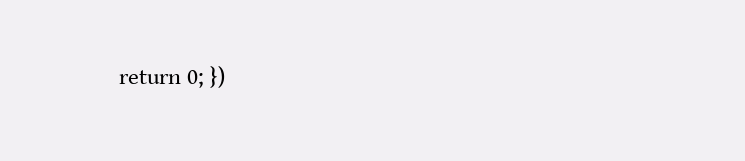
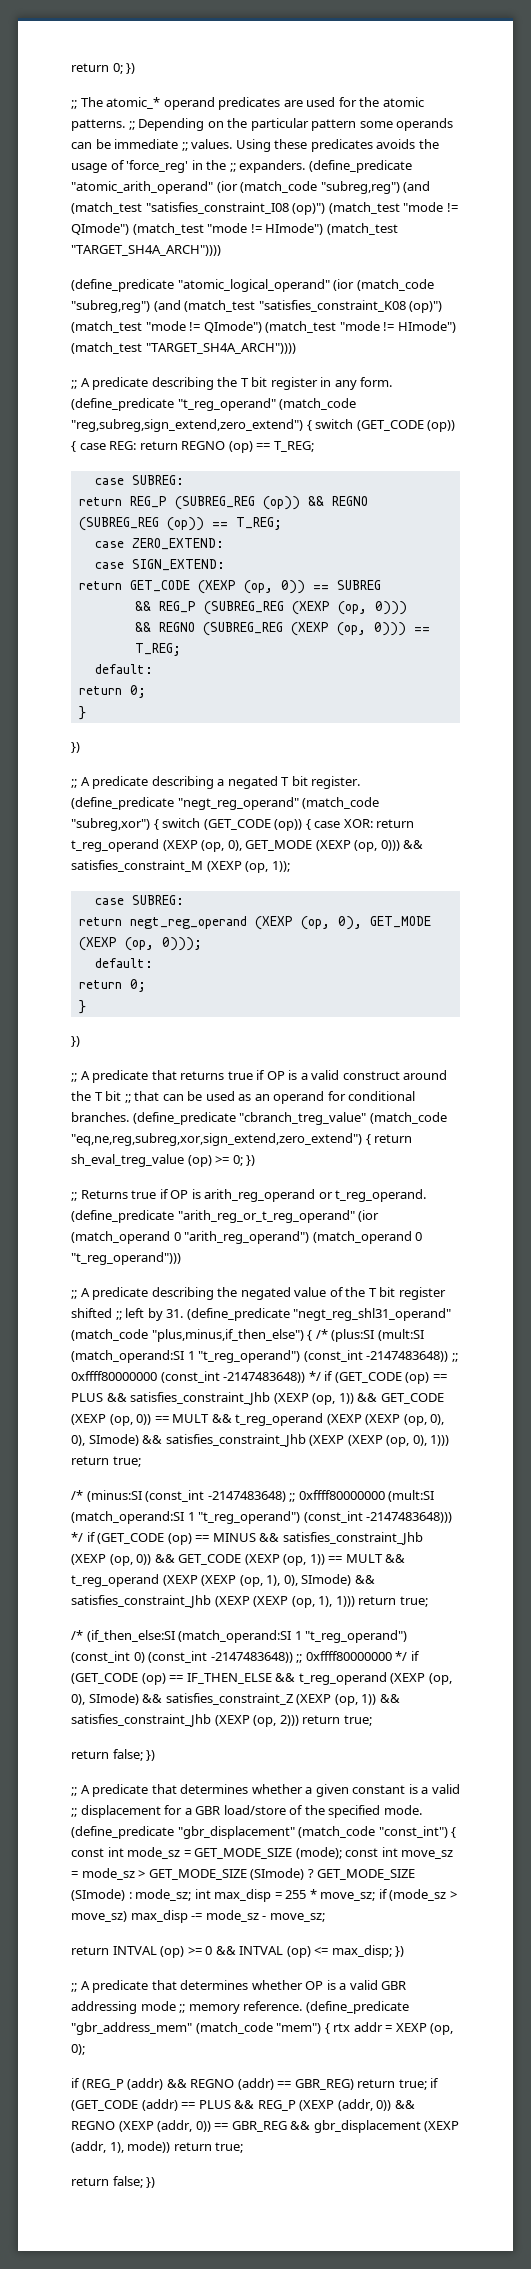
(226, 77) none -> [71,97,424,110] [71,118,454,131] [71,139,439,152] [71,160,412,173] [71,181,431,194] [71,202,458,215] [71,223,398,235] [71,245,221,256] [71,279,434,292] [71,300,443,313] [71,321,456,333] [71,342,296,354] [71,377,393,390] [71,398,357,411] [71,419,456,432] [71,441,314,453] [94,475,184,485] [78,496,368,510] [78,517,282,531] [94,538,224,550] [94,559,225,571] [78,580,381,594] [134,601,407,615] [134,622,430,636] [134,643,181,656] [94,664,153,674] [78,685,146,698] [78,706,86,720] [71,742,80,753] [71,776,361,789] [71,797,380,810] [71,818,415,831] [71,839,424,852] [71,860,290,873] [94,895,184,905] [78,916,431,930] [78,937,202,951] [94,958,153,968] [78,979,146,992] [78,1000,86,1014] [71,1036,80,1047] [71,1070,448,1083] [71,1091,416,1104] [71,1112,447,1125] [71,1133,413,1146] [71,1154,256,1167] [71,1189,427,1202] [71,1210,380,1223] [71,1231,423,1244] [71,1252,181,1265] [71,1287,446,1300] [71,1308,452,1321] [71,1329,424,1342] [71,1350,458,1363] [71,1371,447,1384] [71,1392,444,1405] [71,1413,445,1426] [71,1434,450,1447] [71,1456,141,1467] [71,1490,435,1502] [71,1511,453,1524] [71,1532,423,1545] [71,1554,406,1566] [71,1574,375,1587] [71,1595,428,1608] [71,1630,408,1643] [71,1651,420,1663] [71,1672,452,1685] [71,1693,400,1706] [71,1714,372,1727] [71,1749,156,1761] [71,1784,460,1797] [71,1805,422,1818] [71,1826,457,1839] [71,1847,454,1859] [71,1868,416,1880] [71,1889,457,1902] [71,1910,325,1923] [71,1945,405,1958] [71,1980,407,1993] [71,2001,409,2014] [71,2022,454,2035] [71,2044,85,2055] [71,2078,440,2090] [71,2099,415,2111] [71,2120,460,2133] [71,2141,244,2153] [71,2176,156,2188] // ;; The atomic_* operand predicates are used for the atomic patterns. ;; Depending on the particular pattern some operands can be immediate ;; values. Using these predicates avoids the usage of 'force_reg' in the ;; expanders. (define_predicate "atomic_arith_operand" (ior (match_code "subreg,reg") (and (match_test "satisfies_constraint_I08 (op)") (match_test "mode != QImode") (match_test "mode != HImode") (match_test "TARGET_SH4A_ARCH")))) // (define_predicate "atomic_logical_operand" (ior (match_code "subreg,reg") (and (match_test "satisfies_constraint_K08 (op)") (match_test "mode != QImode") (match_test "mode != HImode") (match_test "TARGET_SH4A_ARCH")))) // ;; A predicate describing the T bit register in any form. (define_predicate "t_reg_operand" (match_code "reg,subreg,sign_extend,zero_extend") { switch (GET_CODE (op)) { case REG: return REGNO (op) == T_REG; // case SUBREG: // return REG_P (SUBREG_REG (op)) && REGNO (SUBREG_REG (op)) == T_REG; // case ZERO_EXTEND: // case SIGN_EXTEND: // return GET_CODE (XEXP (op, 0)) == SUBREG // && REG_P (SUBREG_REG (XEXP (op, 0))) // && REGNO (SUBREG_REG (XEXP (op, 0))) == T_REG; // default: // return 0; // } // }) // ;; A predicate describing a negated T bit register. (define_predicate "negt_reg_operand" (match_code "subreg,xor") { switch (GET_CODE (op)) { case XOR: return t_reg_operand (XEXP (op, 0), GET_MODE (XEXP (op, 0))) && satisfies_constraint_M (XEXP (op, 1)); // case SUBREG: // return negt_reg_operand (XEXP (op, 0), GET_MODE (XEXP (op, 0))); // default: // return 0; // } // }) // ;; A predicate that returns true if OP is a valid construct around the T bit ;; that can be used as an operand for conditional branches. (define_predicate "cbranch_treg_value" (match_code "eq,ne,reg,subreg,xor,sign_extend,zero_extend") { return sh_eval_treg_value (op) >= 0; }) // ;; Returns true if OP is arith_reg_operand or t_reg_operand. (define_predicate "arith_reg_or_t_reg_operand" (ior (match_operand 0 "arith_reg_operand") (match_operand 0 "t_reg_operand"))) // ;; A predicate describing the negated value of the T bit register shifted ;; left by 31. (define_predicate "negt_reg_shl31_operand" (match_code "plus,minus,if_then_else") { /* (plus:SI (mult:SI (match_operand:SI 1 "t_reg_operand") (const_int -2147483648)) ;; 0xffff80000000 (const_int -2147483648)) */ if (GET_CODE (op) == PLUS && satisfies_constraint_Jhb (XEXP (op, 1)) && GET_CODE (XEXP (op, 0)) == MULT && t_reg_operand (XEXP (XEXP (op, 0), 0), SImode) && satisfies_constraint_Jhb (XEXP (XEXP (op, 0), 1))) return true; // /* (minus:SI (const_int -2147483648) ;; 0xffff80000000 (mult:SI (match_operand:SI 1 "t_reg_operand") (const_int -2147483648))) */ if (GET_CODE (op) == MINUS && satisfies_constraint_Jhb (XEXP (op, 0)) && GET_CODE (XEXP (op, 1)) == MULT && t_reg_operand (XEXP (XEXP (op, 1), 0), SImode) && satisfies_constraint_Jhb (XEXP (XEXP (op, 1), 1))) return true; // /* (if_then_else:SI (match_operand:SI 1 "t_reg_operand") (const_int 0) (const_int -2147483648)) ;; 0xffff80000000 */ if (GET_CODE (op) == IF_THEN_ELSE && t_reg_operand (XEXP (op, 0), SImode) && satisfies_constraint_Z (XEXP (op, 1)) && satisfies_constraint_Jhb (XEXP (op, 2))) return true; // return false; }) // ;; A predicate that determines whether a given constant is a valid ;; displacement for a GBR load/store of the specified mode. (define_predicate "gbr_displacement" (match_code "const_int") { const int mode_sz = GET_MODE_SIZE (mode); const int move_sz = mode_sz > GET_MODE_SIZE (SImode) ? GET_MODE_SIZE (SImode) : mode_sz; int max_disp = 255 * move_sz; if (mode_sz > move_sz) max_disp -= mode_sz - move_sz; // return INTVAL (op) >= 0 && INTVAL (op) <= max_disp; }) // ;; A predicate that determines whether OP is a valid GBR addressing mode ;; memory reference. (define_predicate "gbr_address_mem" (match_code "mem") { rtx addr = XEXP (op, 0); // if (REG_P (addr) && REGNO (addr) == GBR_REG) return true; if (GET_CODE (addr) == PLUS && REG_P (XEXP (addr, 0)) && REGNO (XEXP (addr, 0)) == GBR_REG && gbr_displacement (XEXP (addr, 1), mode)) return true; // return false; })

